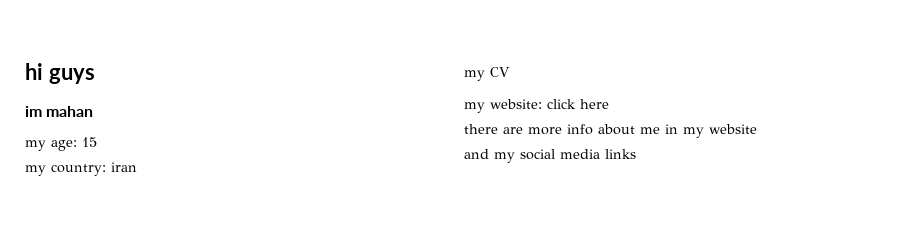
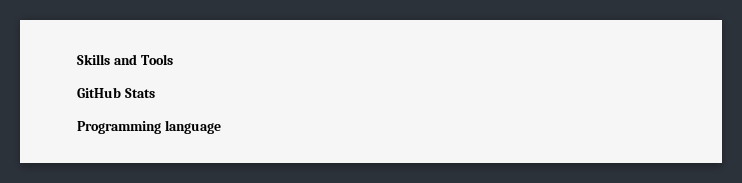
[25,63,95,84] [25,106,94,117] [25,137,97,151] [25,162,137,176] [464,67,510,81] [464,99,609,113] [464,124,757,138] [464,149,636,163] hi guys // im mahan // my age: 15 // my country: iran // my CV // my website: click here // there are more info about me in my website // and my social media links -> [77,54,173,65] [77,87,155,98] [77,120,221,134] Skills and Tools // GitHub Stats // Programming language

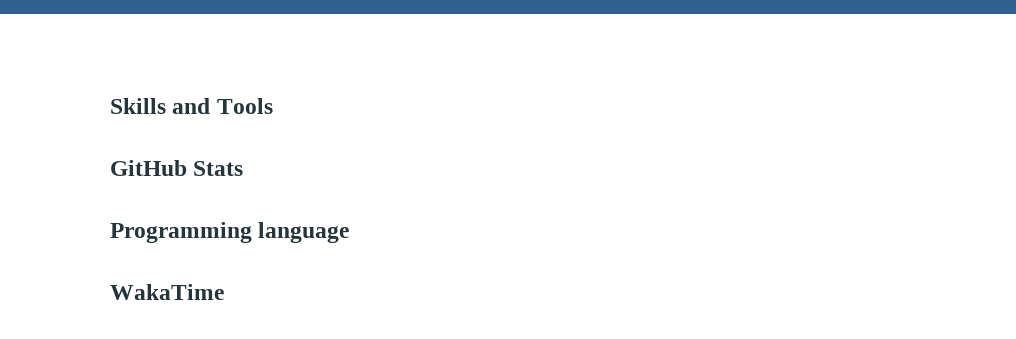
(221, 127) none -> [110,284,224,300] // WakaTime

